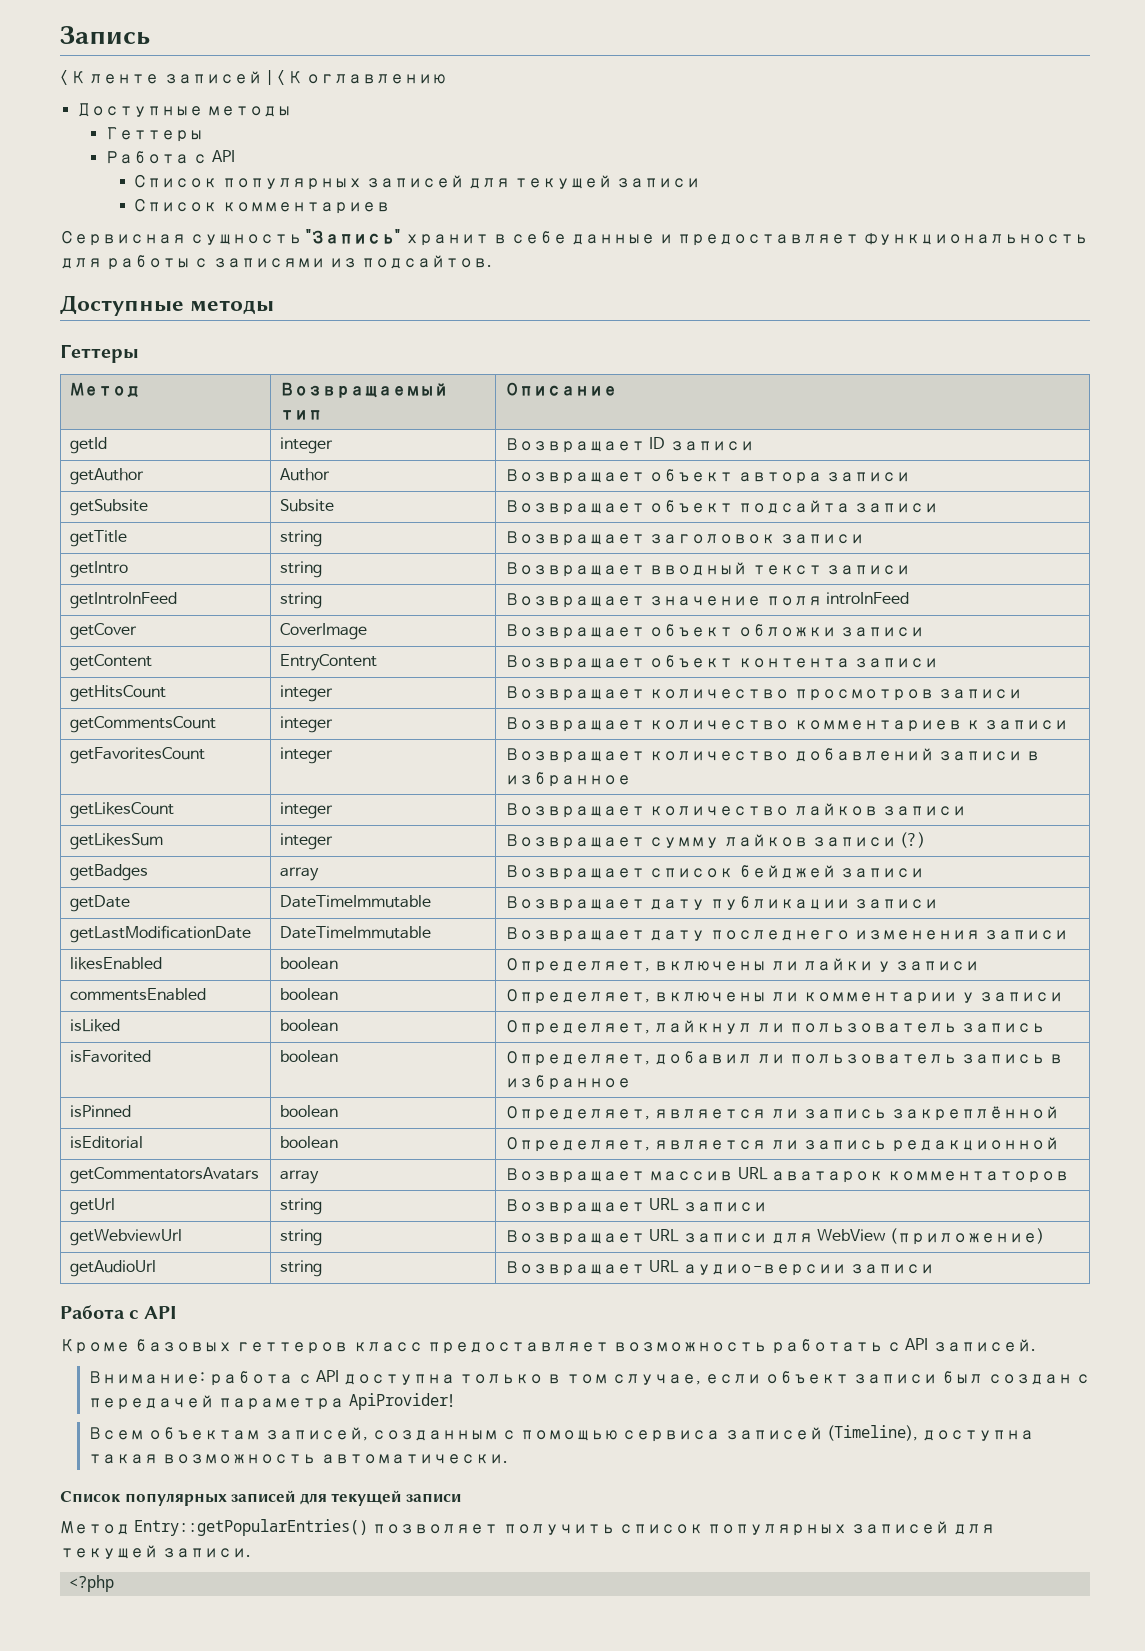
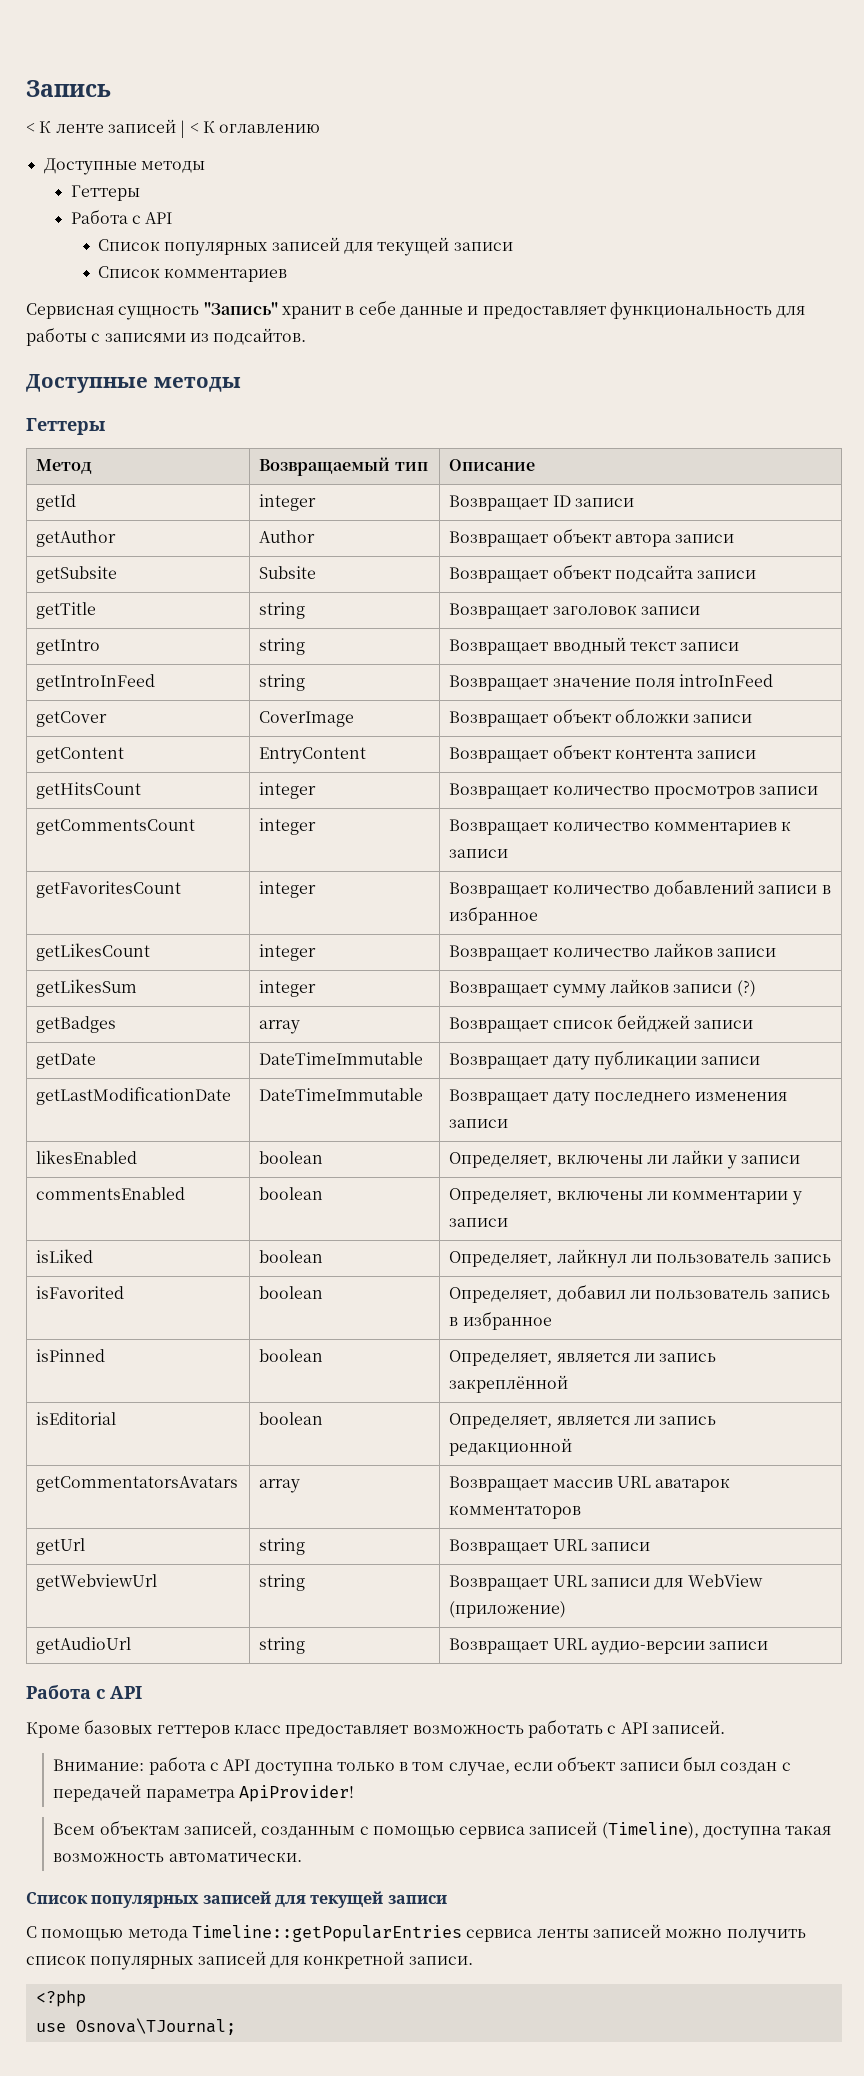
[60,1519,499,1536] Метод Entry::getPopularEntries() позволяет -> [26,1924,723,1942] С помощью метода Timeline::getPopularEntries сервиса ленты записей можно
[60,1545,158,1559] текущей -> [303,1951,405,1969] конкретной
(115, 1583) none -> [35,2018,236,2035] // use Osnova\TJournal;

